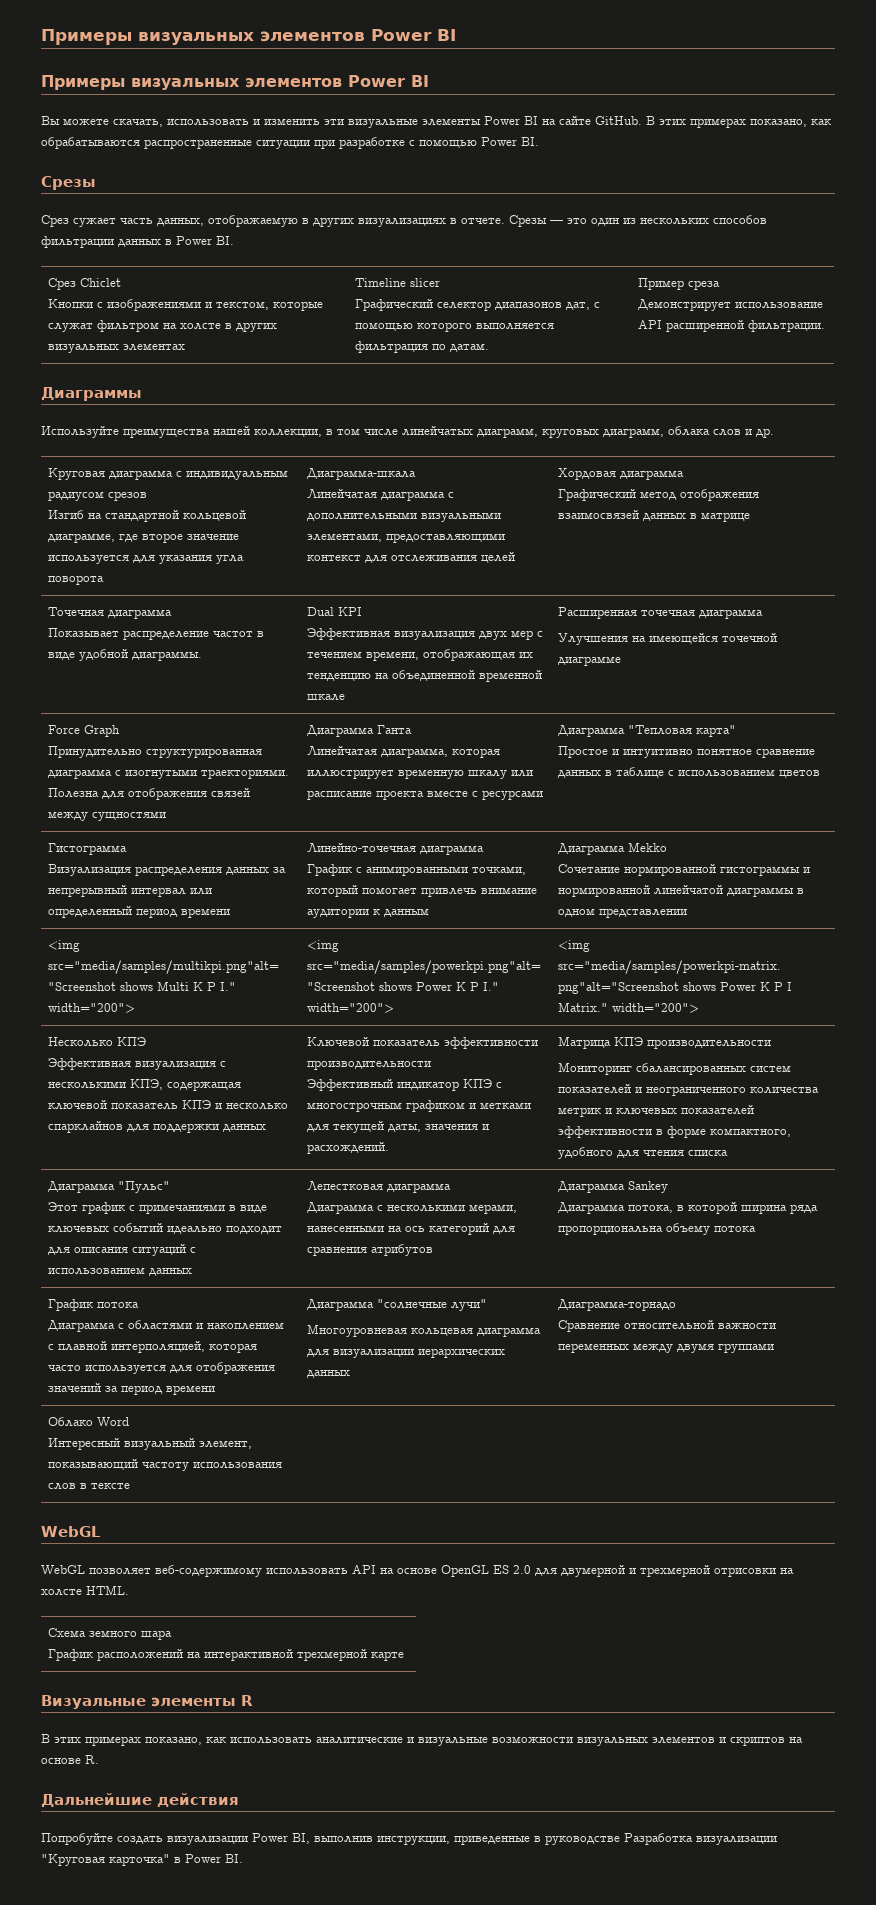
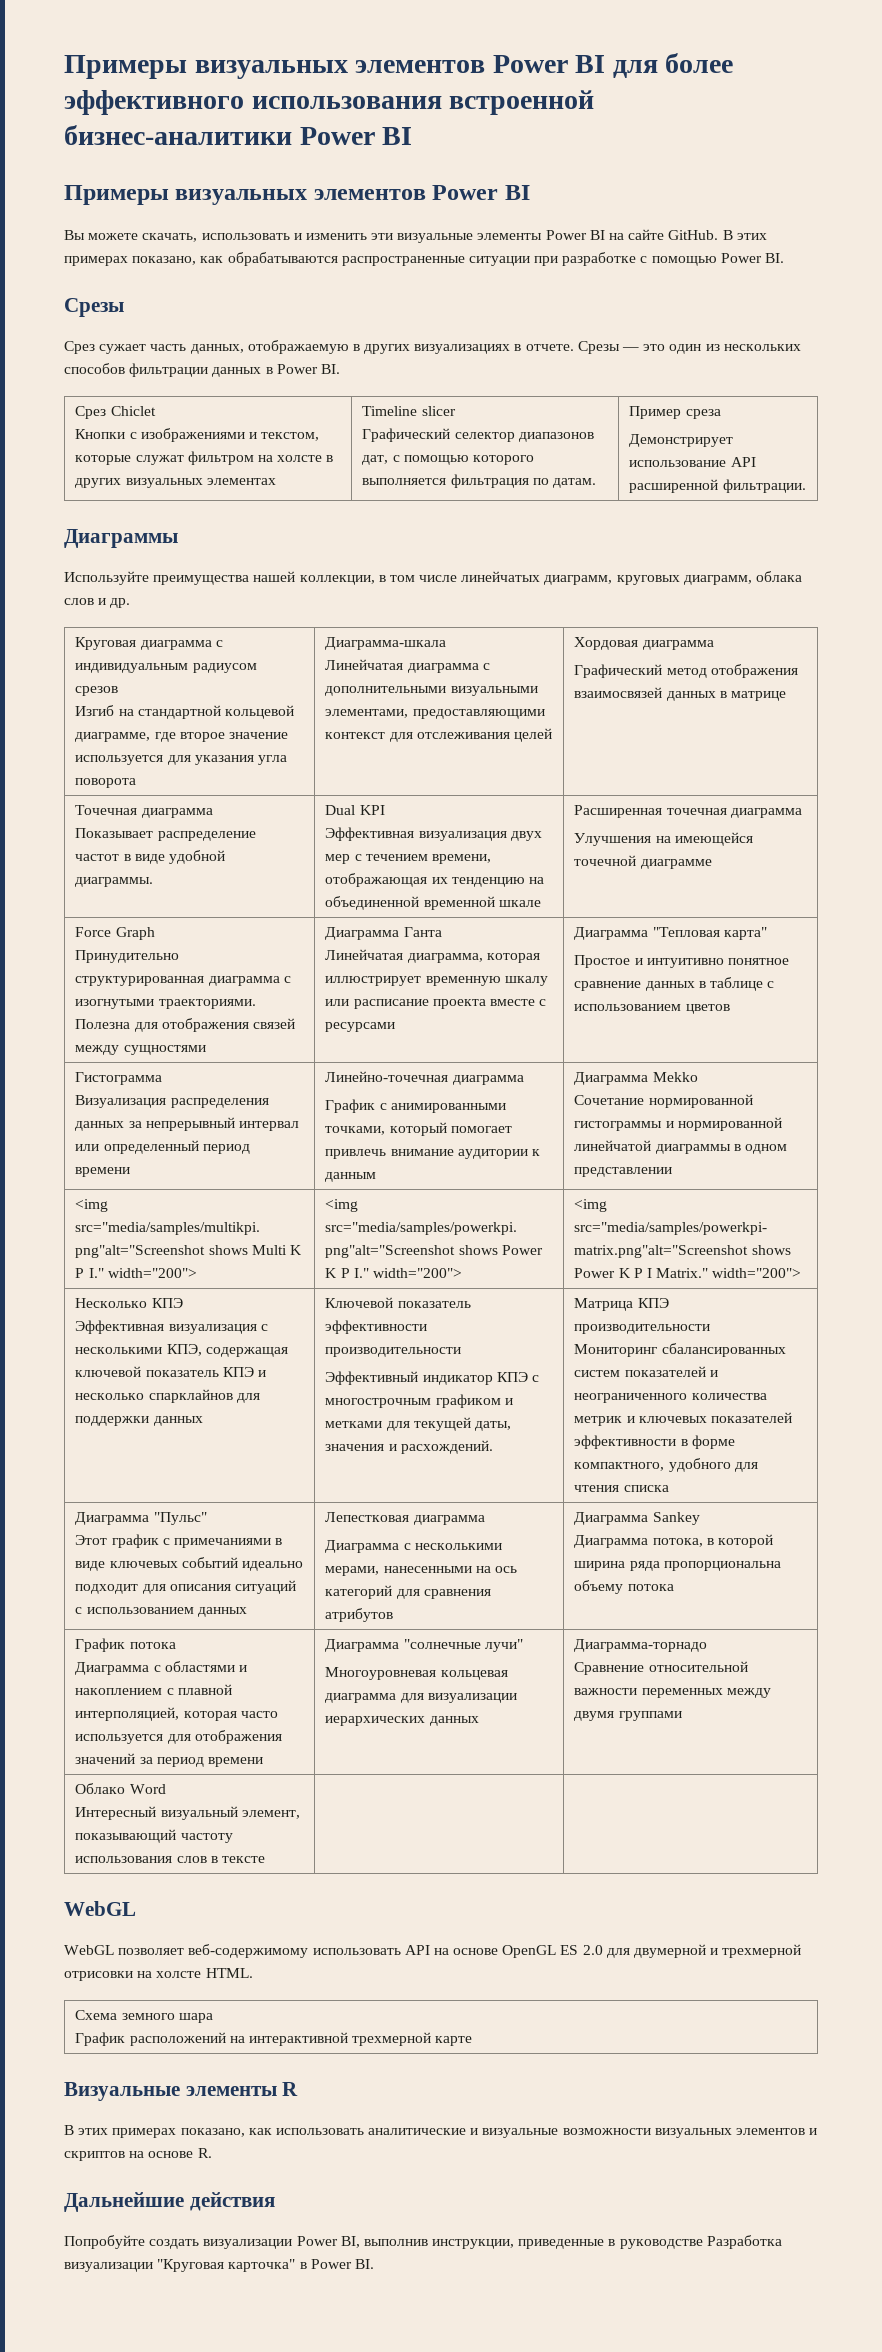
[41,29,456,45] Примеры визуальных элементов Power BI -> [64,53,734,79] [64,90,595,115] [64,125,413,145] Примеры визуальных элементов Power BI для более эффективного использования встроенной бизнес-аналитики Power BI

